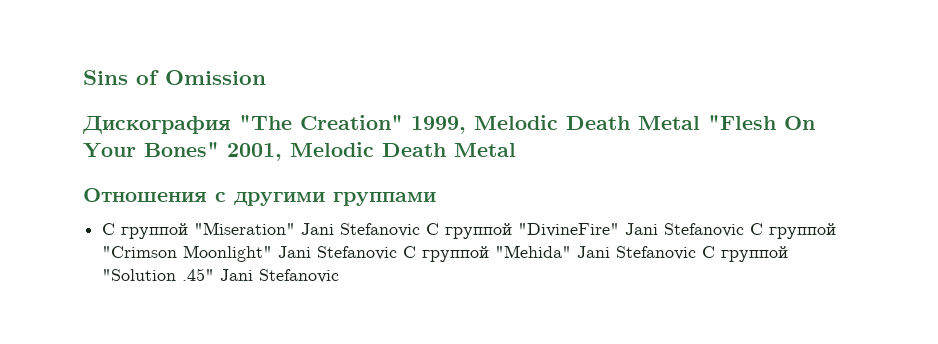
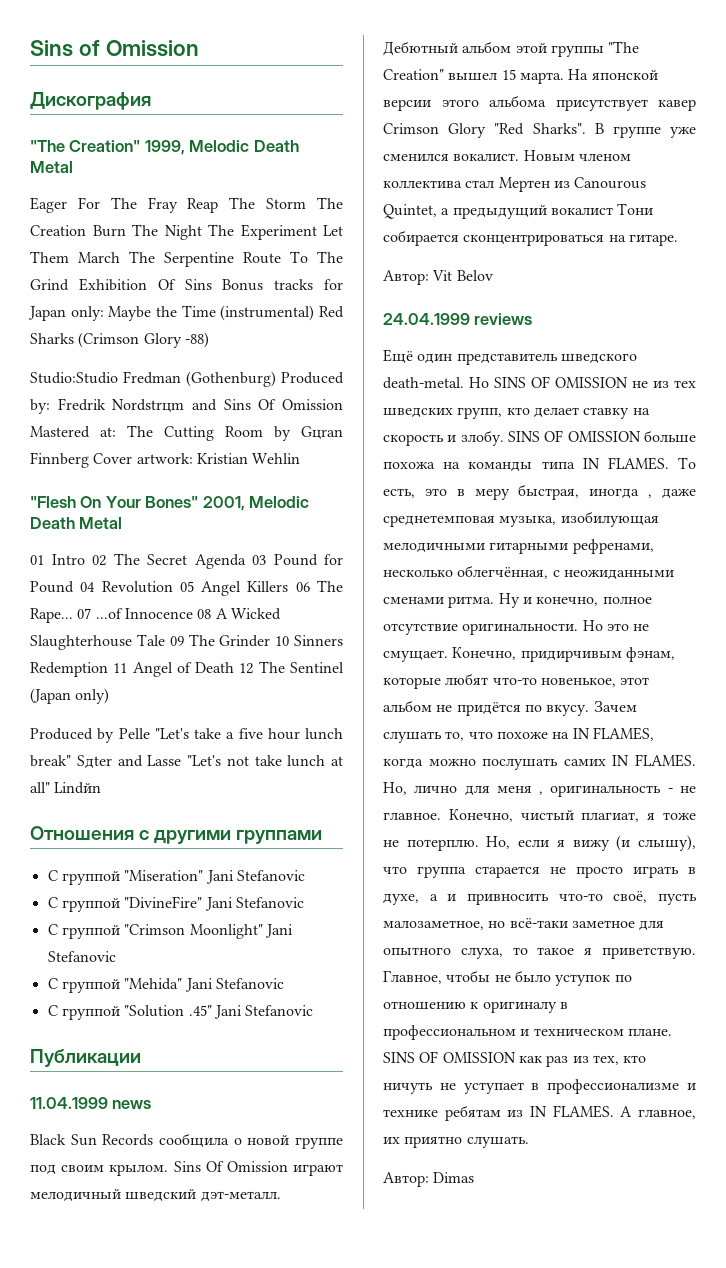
(231, 125) none -> (151, 101) //
(700, 123) none -> [30,197,343,213] [30,224,343,240] [30,251,343,267] [30,278,343,291] [28,305,344,321] [30,332,209,348] [30,371,344,387] [30,398,344,414] [30,425,343,441] [30,452,301,468] // Eager For The Fray Reap The Storm The Creation Burn The Night The Experiment Let Them March The Serpentine Route To The Grind Exhibition Of Sins Bonus tracks for Japan only: Maybe the Time (instrumental) Red Sharks (Crimson Glory -88) // Studio:Studio Fredman (Gothenburg) Produced by: Fredrik Nordstrцm and Sins Of Omission Mastered at: The Cutting Room by Gцran Finnberg Cover artwork: Kristian Wеhlin //
(516, 150) none -> [30,553,343,569] [30,580,343,596] [30,608,281,623] [30,634,343,650] [30,661,344,677] [30,688,110,704] [30,728,343,743] [30,755,343,769] [30,782,102,794] // 01 Intro 02 The Secret Agenda 03 Pound for Pound 04 Revolution 05 Angel Killers 06 The Rape... 07 ...of Innocence 08 A Wicked Slaughterhouse Tale 09 The Grinder 10 Sinners Redemption 11 Angel of Death 12 The Sentinel (Japan only) // Produced by Pelle "Let's take a five hour lunch break" Sдter and Lasse "Let's not take lunch at all" Lindйn
(421, 230) none -> (305, 875) //
(745, 230) none -> (304, 902) //
(398, 253) none -> (116, 956) //
(697, 253) none -> (284, 983) //
(340, 276) none -> [30,1049,141,1067] [30,1097,152,1109] [30,1133,343,1149] [30,1161,343,1176] [30,1189,281,1202] [383,41,640,57] [383,69,658,84] [383,95,696,111] [383,123,696,138] [383,150,631,161] [383,177,647,192] [383,203,654,219] [383,230,678,246] [383,270,493,285] [383,313,533,325] [383,349,637,365] [383,376,696,389] [383,407,650,419] [383,430,696,446] [383,457,696,472] [383,484,696,500] [383,511,659,527] [383,539,654,554] [383,565,674,580] [383,593,652,608] [383,620,650,635] [383,647,675,662] [383,673,650,689] [383,700,637,716] [383,727,654,743] [383,754,696,770] [383,782,696,797] [383,809,696,822] [383,835,696,851] [383,866,696,878] [383,891,697,905] [383,918,665,931] [383,947,696,959] [383,970,632,986] [383,1001,568,1013] [383,1025,672,1040] [383,1051,647,1067] [383,1079,696,1094] [383,1105,696,1121] [383,1136,529,1148] [383,1172,475,1187] // Публикации // 11.04.1999 news // Black Sun Records сообщила о новой группе под своим крылом. Sins Of Omission играют мелодичный шведский дэт-металл. Дебютный альбом этой группы "The Creation" вышел 15 марта. На японской версии этого альбома присутствует кавер Crimson Glory "Red Sharks". В группе уже сменился вокалист. Новым членом коллектива стал Мертен из Canourous Quintet, а предыдущий вокалист Тони собирается сконцентрироваться на гитаре. // Автор: Vit Belov // 24.04.1999 reviews // Ещё один представитель шведского death-metal. Но SINS OF OMISSION не из тех шведских групп, кто делает ставку на скорость и злобу. SINS OF OMISSION больше похожа на команды типа IN FLAMES. То есть, это в меру быстрая, иногда , даже среднетемповая музыка, изобилующая мелодичными гитарными рефренами, несколько облегчённая, с неожиданными сменами ритма. Ну и конечно, полное отсутствие оригинальности. Но это не смущает. Конечно, придирчивым фэнам, которые любят что-то новенькое, этот альбом не придётся по вкусу. Зачем слушать то, что похоже на IN FLAMES, когда можно послушать самих IN FLAMES. Но, лично для меня , оригинальность - не главное. Конечно, чистый плагиат, я тоже не потерплю. Но, если я вижу (и слышу), что группа старается не просто играть в духе, а и привносить что-то своё, пусть малозаметное, но всё-таки заметное для опытного слуха, то такое я приветствую. Главное, чтобы не было уступок по отношению к оригиналу в профессиональном и техническом плане. SINS OF OMISSION как раз из тех, кто ничуть не уступает в профессионализме и технике ребятам из IN FLAMES. А главное, их приятно слушать. // Автор: Dimas

